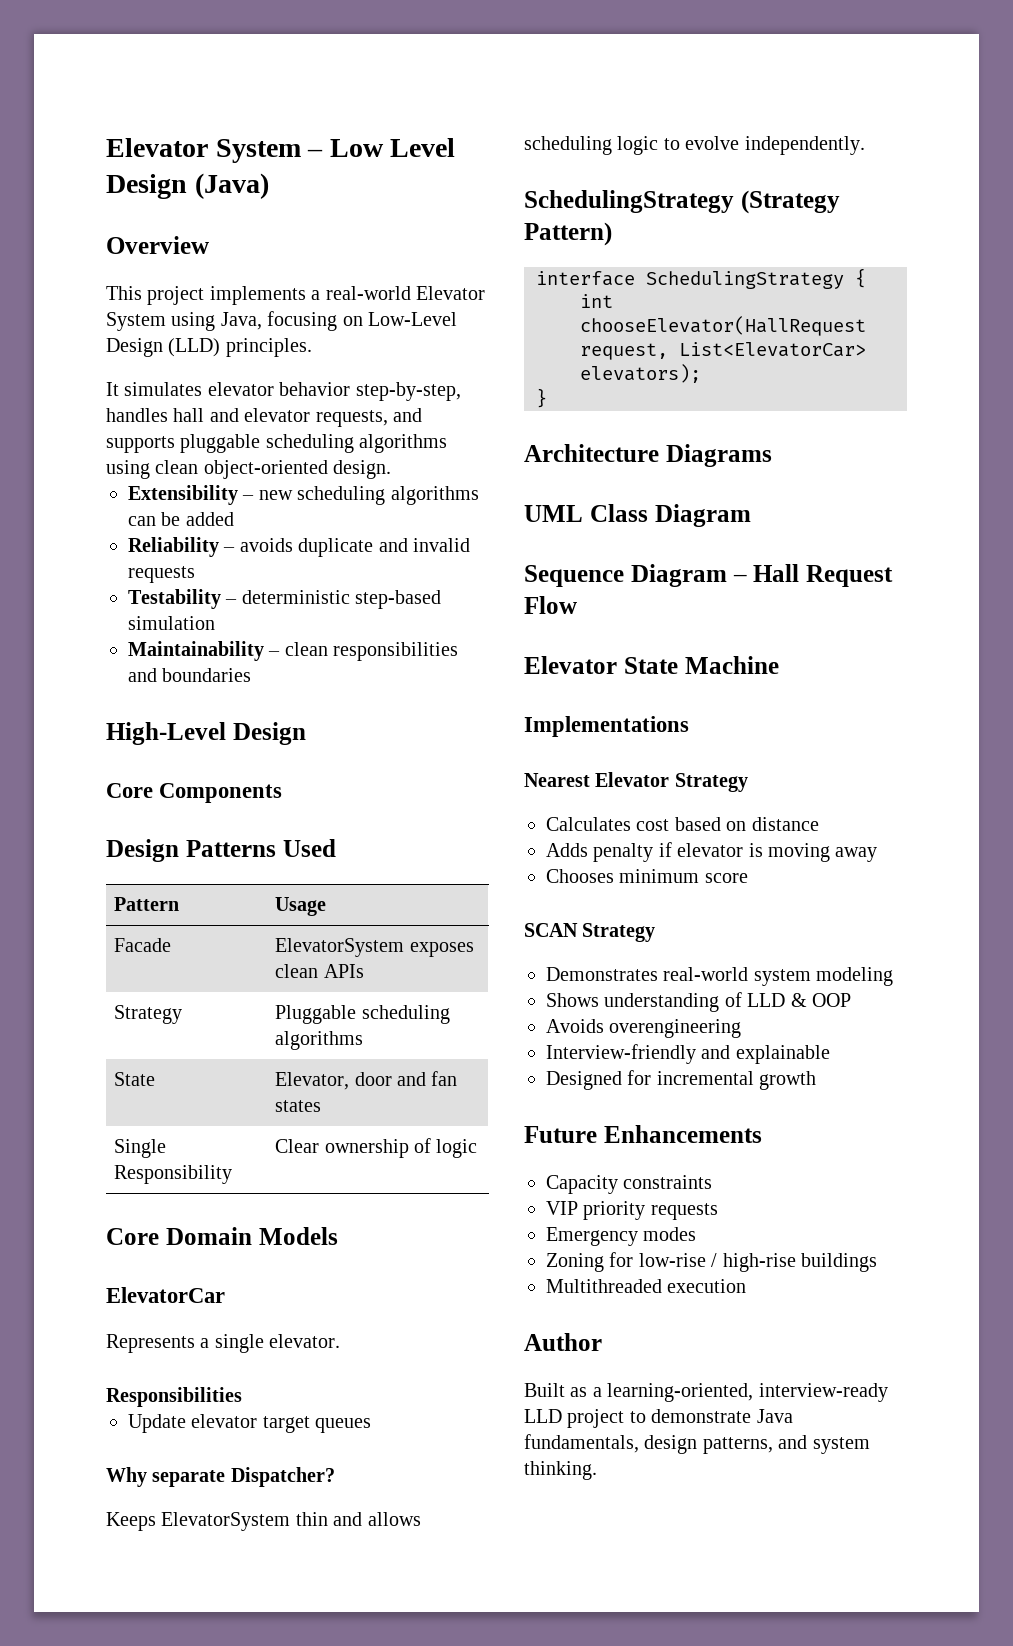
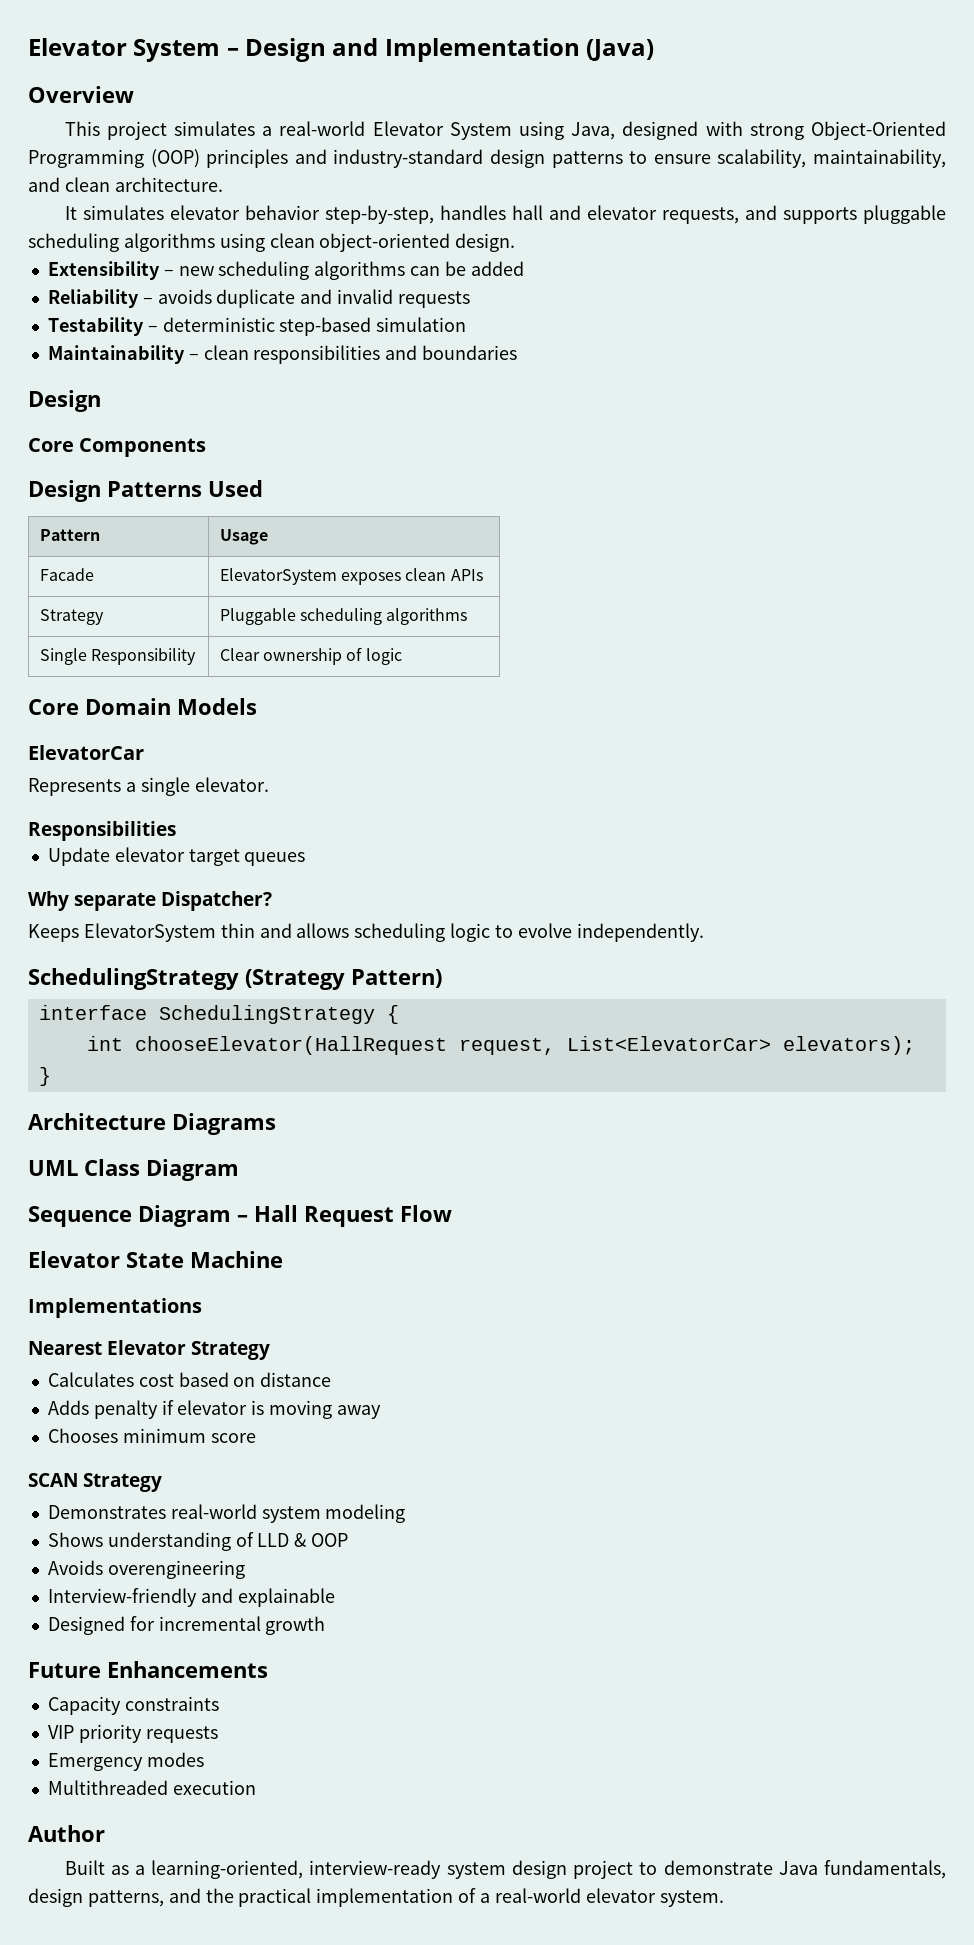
[329,138,456,157] [106,174,187,199] Low Level Design -> [245,38,580,62] Design and Implementation
[209,286,306,305] implements -> [173,121,255,136] simulates
[267,311,457,331] [106,338,312,357] focusing on Low-Level Design (LLD) principles. -> [622,121,947,140] [28,149,947,168] [28,177,223,192] designed with strong Object-Oriented Programming (OOP) principles and industry-standard design patterns to ensure scalability, maintainability, and clean architecture.
[106,722,226,745] High-Level -> (518, 352) none
[114,1072,156,1086] [275,1071,458,1090] [275,1100,322,1112] // State | Elevator, door and fan states -> (468, 616) none
[546,1252,877,1272] // Zoning for low-rise / high-rise buildings -> (204, 1759) none
[524,1409,562,1423] LLD -> [446,1860,567,1879] system design
[812,1437,870,1454] [524,1461,597,1480] system thinking. -> [205,1888,724,1907] the practical implementation of a real-world elevator system.

